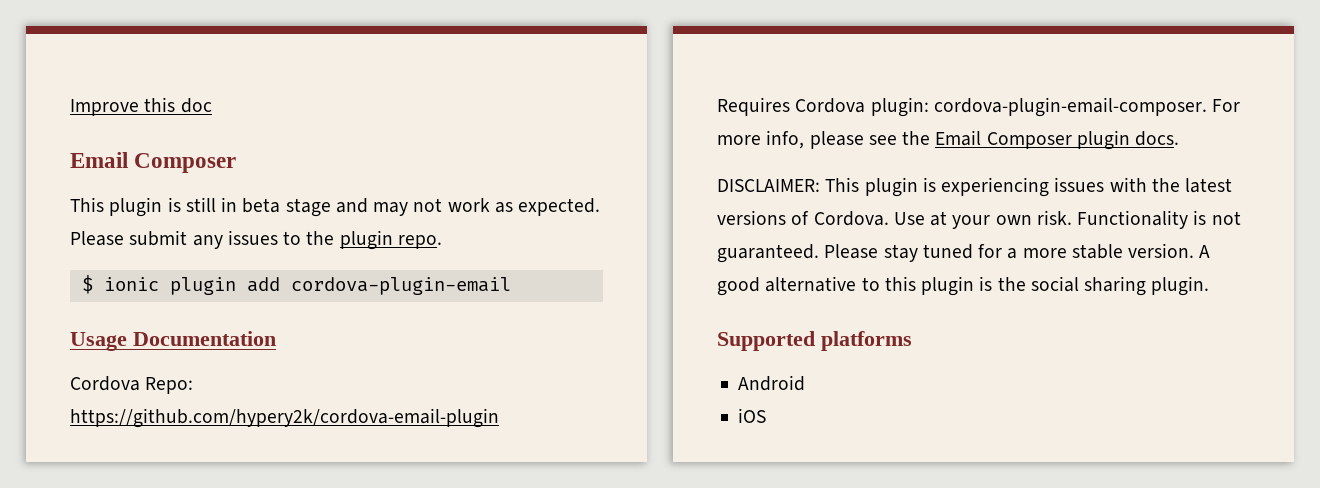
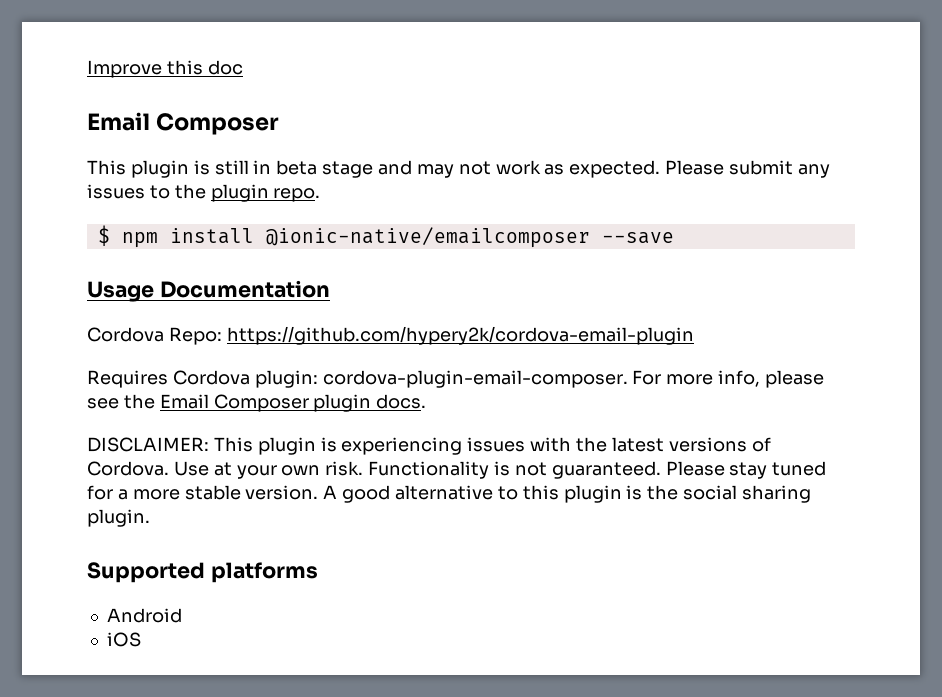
[103,277,511,295] ionic plugin add cordova-plugin-email -> [121,227,674,248] npm install @ionic-native/emailcomposer --save

